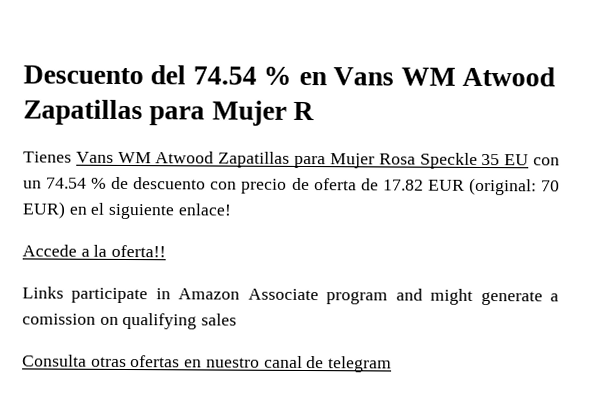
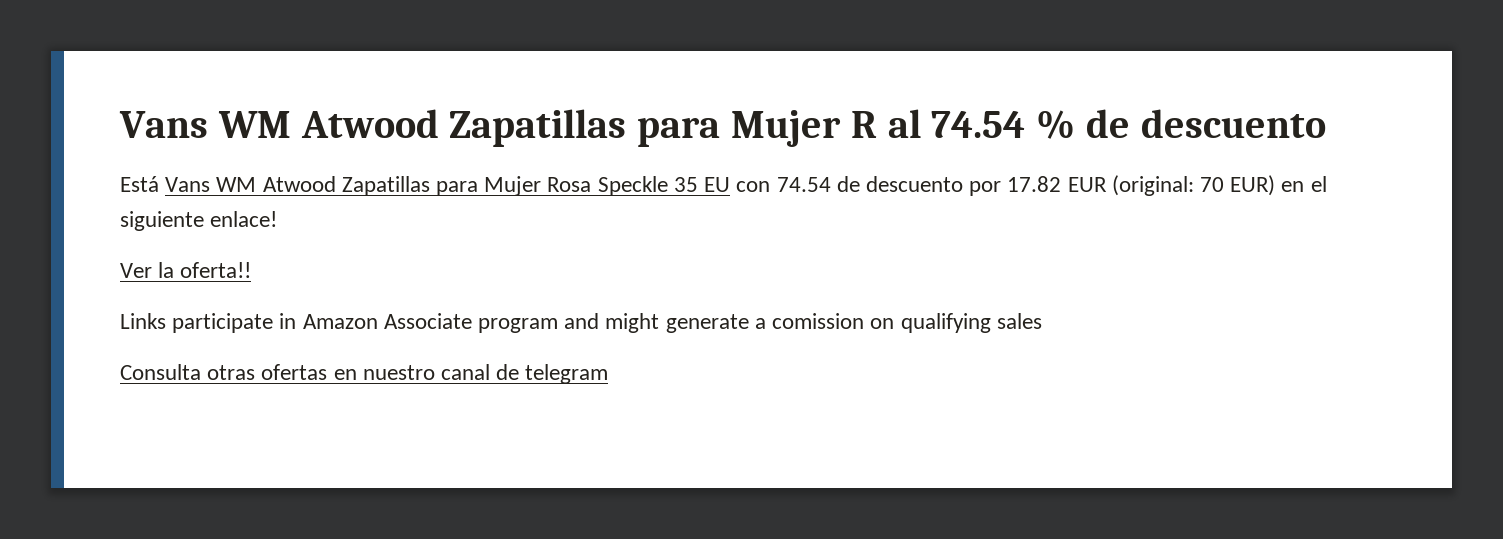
[23,65,327,86] Descuento del 74.54 % en -> (119, 124) none
[23,151,72,163] // Tienes -> [887,109,1326,139] [120,176,159,192] al 74.54 % de descuento // Está
[23,176,379,194] un 74.54 % de descuento con precio de oferta de -> [776,176,1002,196] 74.54 de descuento por
[22,244,90,257] Accede a -> [120,263,152,278] Ver

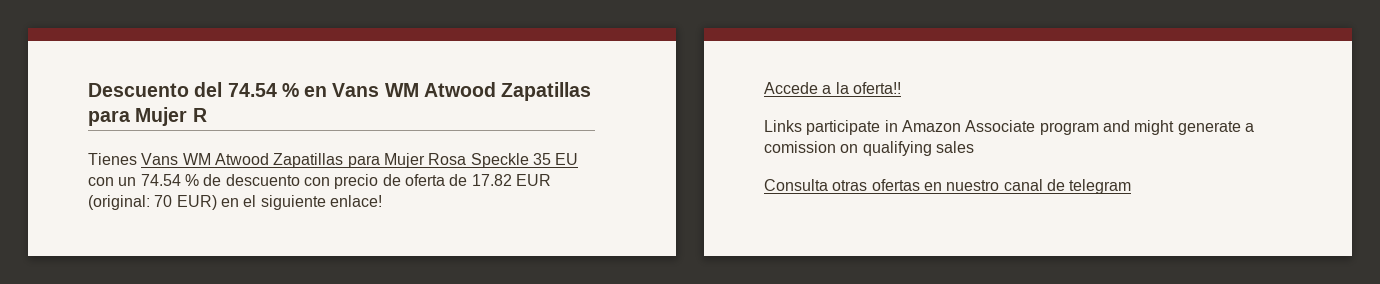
(119, 124) none -> [88,82,328,97] Descuento del 74.54 % en
[887,109,1326,139] [120,176,159,192] al 74.54 % de descuento // Está -> [88,153,137,165] // Tienes
[776,176,1002,196] 74.54 de descuento por -> [118,174,468,189] un 74.54 % de descuento con precio de oferta de
[120,263,152,278] Ver -> [764,82,832,94] Accede a

